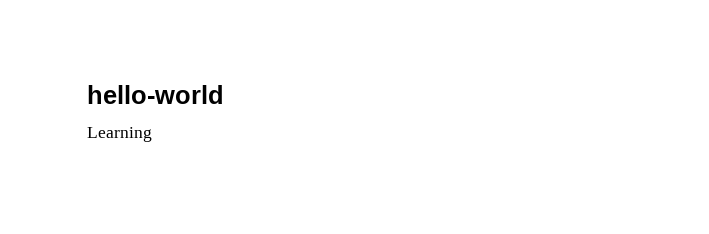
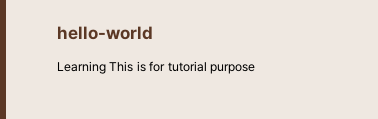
(152, 134) none -> [109,61,255,74] This is for tutorial purpose

